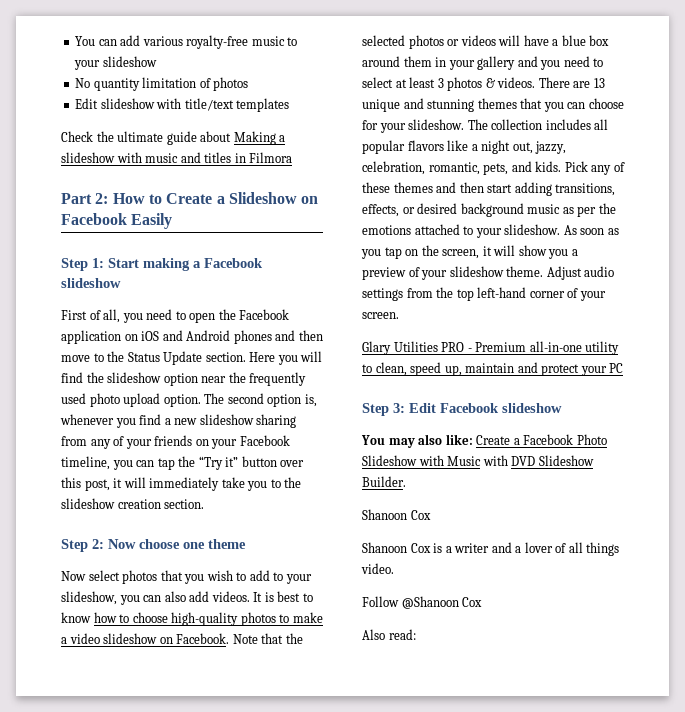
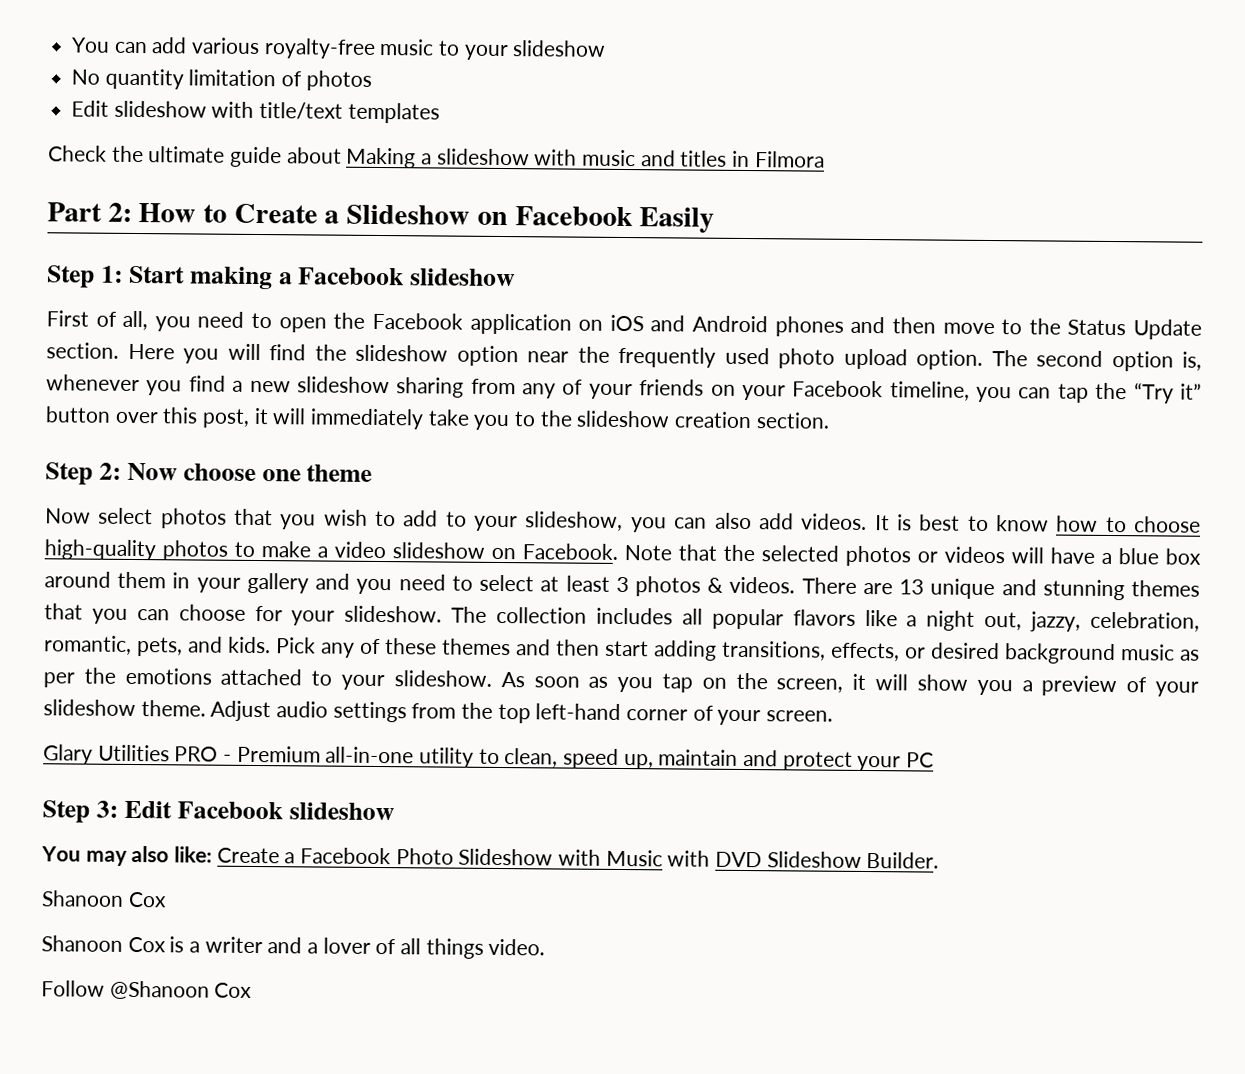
[362,629,416,640] // Also read: -> (253, 990) none

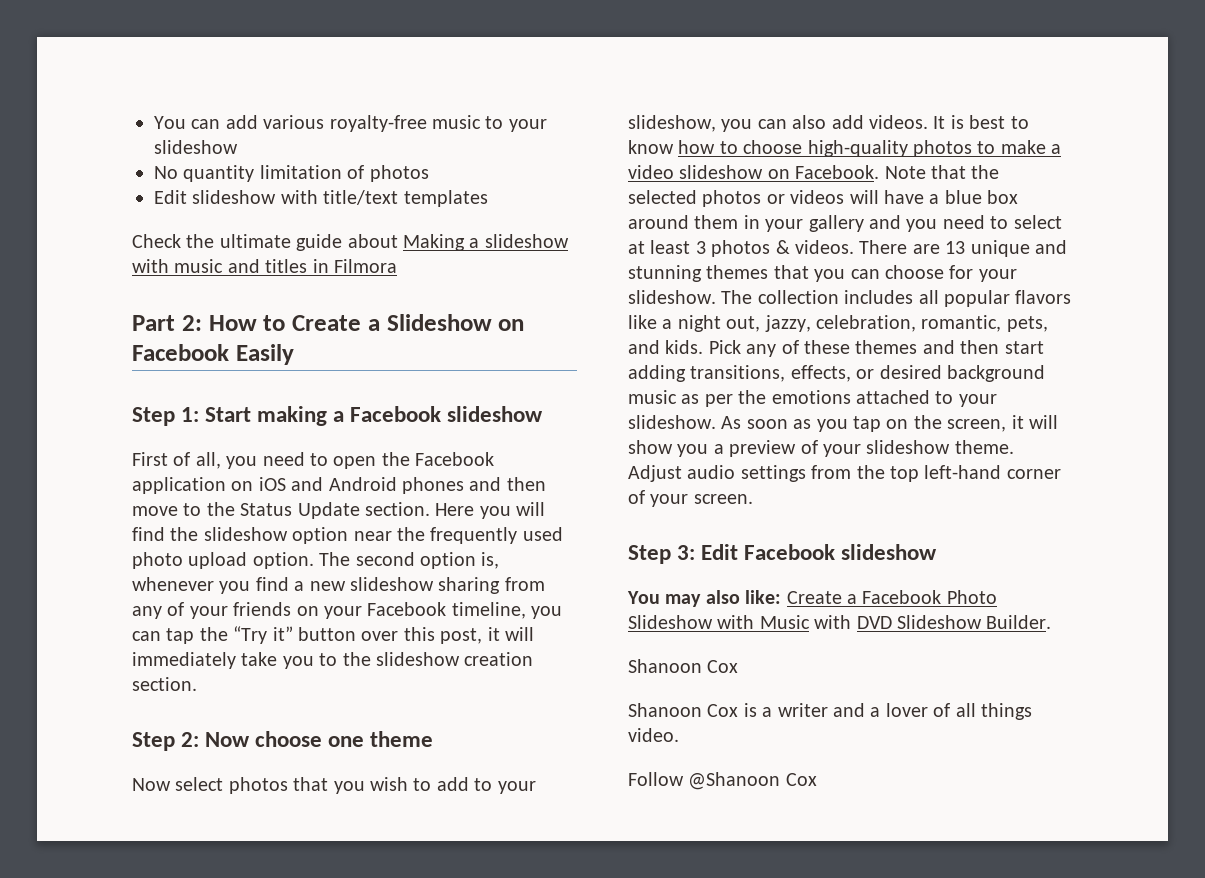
[43,744,935,772] // Glary Utilities PRO - Premium all-in-one utility to clean, speed up, maintain and protect your PC -> (753, 499) none

